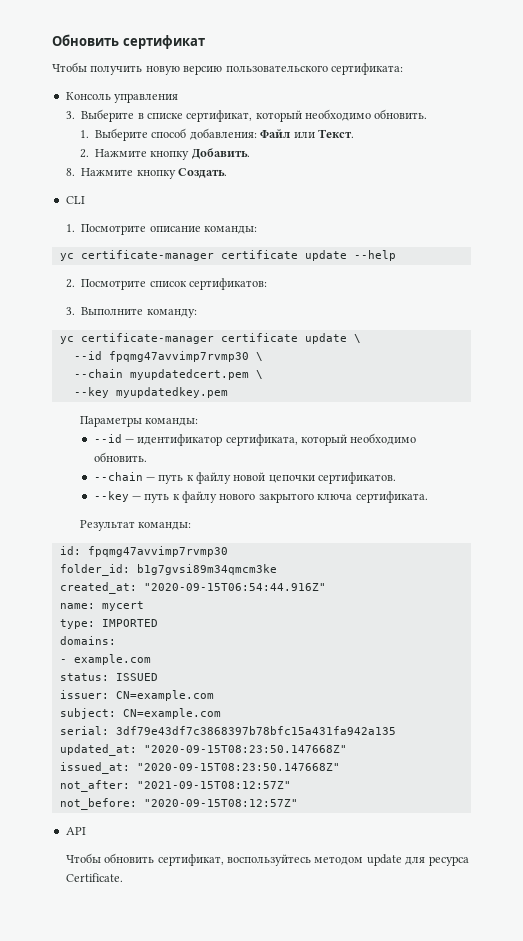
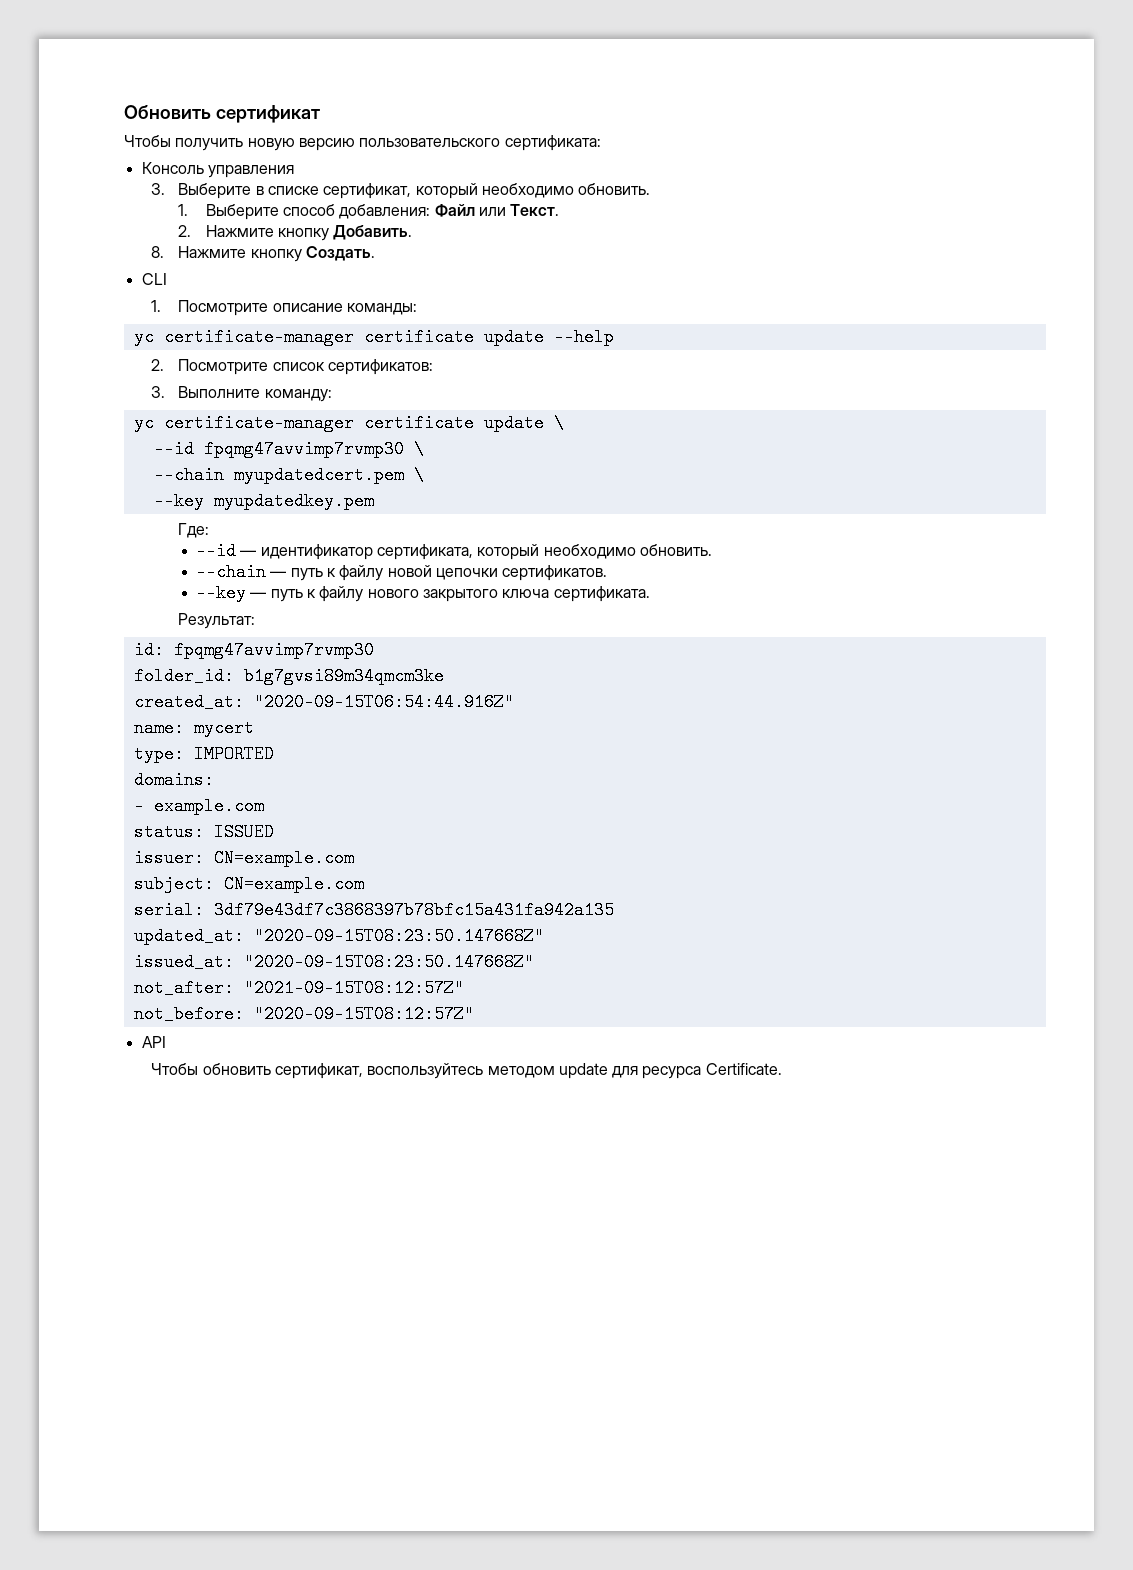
[79,416,199,427] Параметры команды: -> [178,523,210,538] Где:
[79,520,192,531] Результат команды: -> [178,613,256,629] Результат:

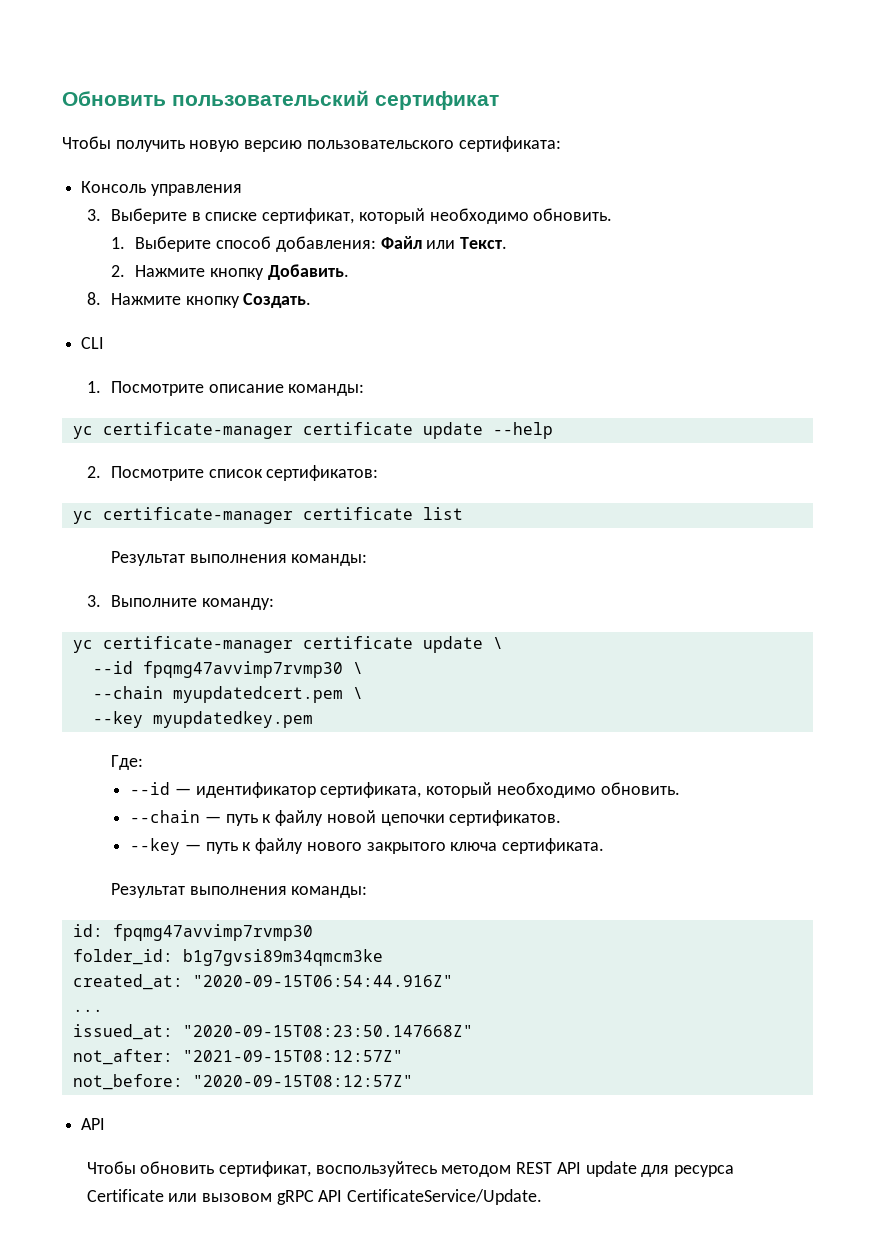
(211, 112) none -> [172,90,369,106] пользовательский
(434, 367) none -> [72,507,463,524] [110,551,368,566] // yc certificate-manager certificate list // Результат выполнения команды:
[178,613,256,629] Результат: -> [110,883,368,898] Результат выполнения команды:
[133,719,254,737] [133,745,274,763] [133,771,214,789] [133,797,264,815] [133,823,274,841] [133,849,354,867] [133,875,364,893] [133,901,614,919] [133,927,544,945] name: mycert // type: IMPORTED // domains: // - example.com // status: ISSUED // issuer: CN=example.com // subject: CN=example.com // serial: 3df79e43df7c3868397b78bfc15a431fa942a135 // updated_at: "2020-09-15T08:23:50.147668Z" -> [72,1009,103,1012] ...
(555, 1072) none -> [516,1162,581,1174] REST API
[705,1063,782,1075] Certificate. -> [86,1189,543,1205] Certificate или вызовом gRPC API CertificateService/Update.

